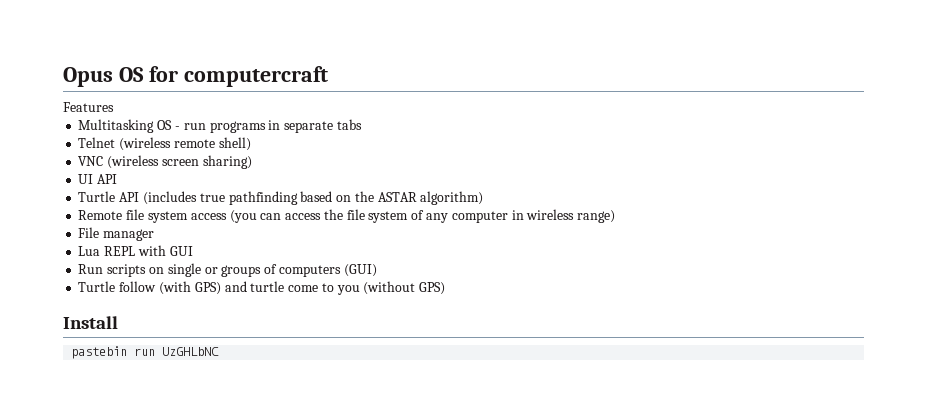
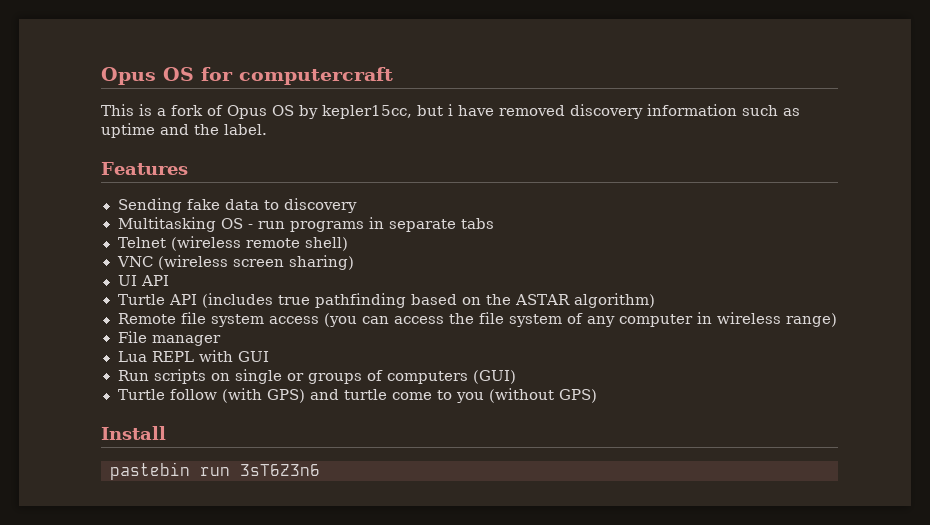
[63,102,114,112] Features -> [101,104,800,119] [101,123,267,138] [101,162,188,175] [117,198,357,213] This is a fork of Opus OS by kepler15cc, but i have removed discovery information such as uptime and the label. // Features // Sending fake data to discovery
[162,347,220,356] UzGHLbNC -> [240,464,320,476] 3sT6Z3n6

